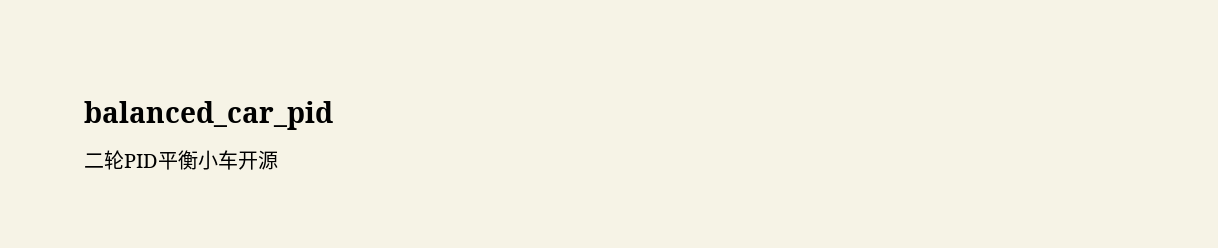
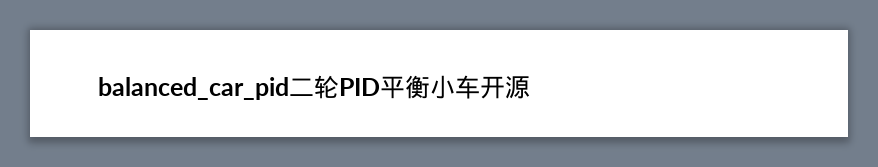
(333, 115) // -> (289, 88) none

